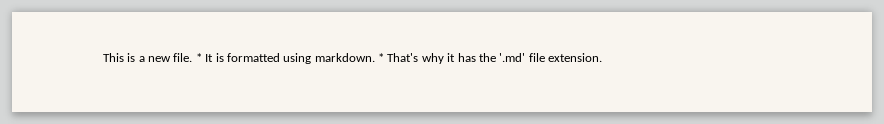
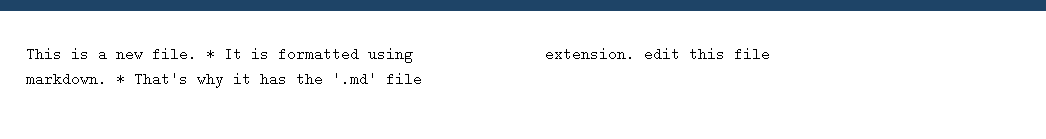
(603, 57) none -> [644,47,770,61] edit this file

